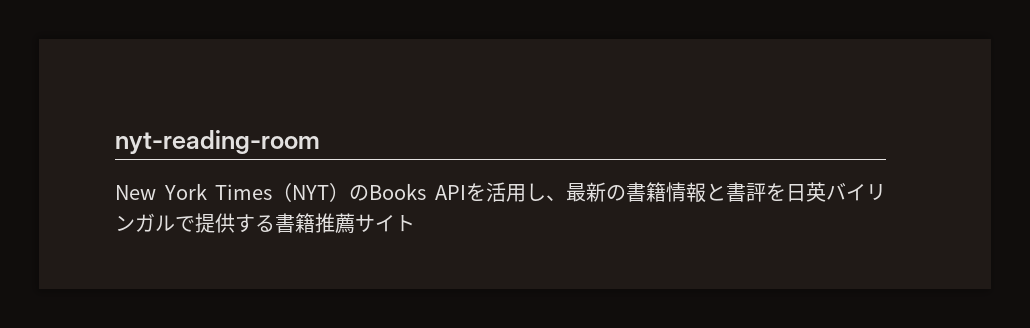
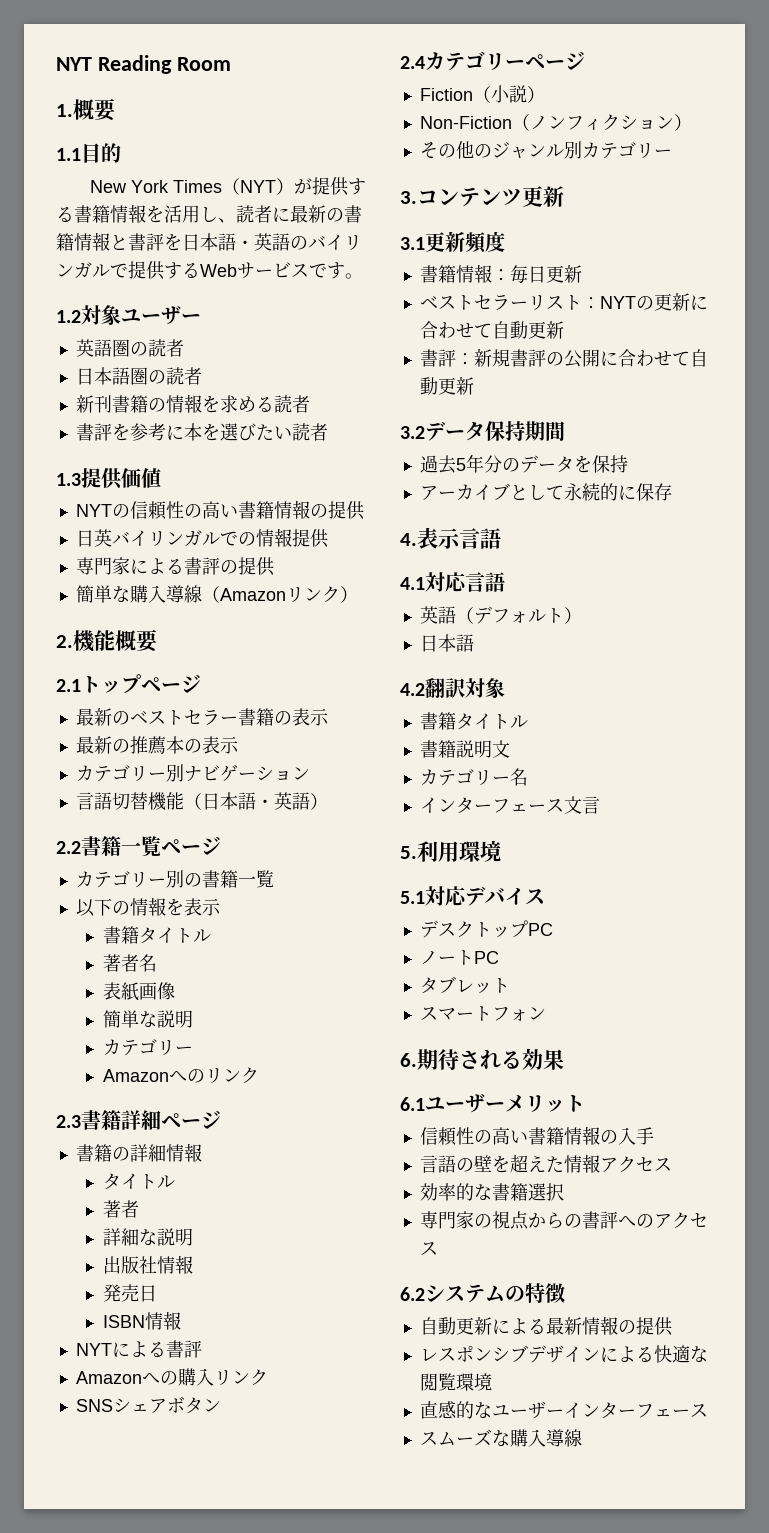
[115,130,320,154] nyt-reading-room -> [56,55,231,74] [56,98,116,121] [56,143,121,163] NYT Reading Room // 1.概要 // 1.1目的
[349,183,466,201] のBooks API -> [293,177,366,196] [56,204,146,223] が提供する書籍情報
(566, 198) none -> [236,205,290,223] 読者に
[806,182,826,202] 英 -> [200,233,308,251] 本語・英語の
[275,213,415,234] 書籍推薦サイト -> [200,262,363,279] [56,305,201,325] [75,339,184,357] [75,367,202,385] [75,394,310,413] [75,423,328,441] [56,467,161,490] [75,500,365,520] [75,528,329,548] [75,557,275,576] [75,585,358,603] [56,629,158,652] [56,674,201,694] [75,708,329,726] [75,736,239,754] [75,764,310,782] [75,792,328,811] [56,836,221,857] [75,870,274,888] [75,897,221,917] [102,926,211,944] [102,954,157,972] [102,982,175,1001] [102,1010,193,1028] [102,1039,193,1056] [102,1067,259,1084] [56,1110,221,1130] [75,1143,202,1162] [102,1173,175,1190] [102,1200,139,1218] [102,1228,193,1246] [102,1255,193,1274] [102,1284,157,1302] [102,1311,181,1330] [75,1340,202,1358] [75,1368,268,1386] [75,1396,221,1414] [400,51,585,71] [419,85,545,103] [419,114,692,131] [419,141,672,159] [400,186,564,207] [400,231,505,253] [419,264,582,284] [419,293,708,311] [419,321,564,339] [419,349,708,368] [419,377,474,395] [400,421,565,441] [419,454,628,474] [419,483,672,501] [400,527,501,549] [400,572,505,592] [419,606,582,624] [419,634,474,652] [400,678,505,698] [419,712,528,730] [419,740,510,758] [419,768,528,786] [419,796,600,814] [400,841,501,862] [400,886,545,906] [419,920,553,938] [419,950,499,965] [419,976,510,994] [419,1006,546,1021] [400,1048,564,1070] [400,1094,585,1113] [419,1126,654,1146] [419,1154,672,1173] [419,1183,564,1201] [419,1211,708,1230] [419,1242,438,1255] [400,1283,565,1303] [419,1316,673,1336] [419,1345,708,1363] [419,1373,492,1391] [419,1401,708,1419] [419,1429,582,1447] Webサービスです。 // 1.2対象ユーザー // 英語圏の読者 // 日本語圏の読者 // 新刊書籍の情報を求める読者 // 書評を参考に本を選びたい読者 // 1.3提供価値 // NYTの信頼性の高い書籍情報の提供 // 日英バイリンガルでの情報提供 // 専門家による書評の提供 // 簡単な購入導線（Amazonリンク） // 2.機能概要 // 2.1トップページ // 最新のベストセラー書籍の表示 // 最新の推薦本の表示 // カテゴリー別ナビゲーション // 言語切替機能（日本語・英語） // 2.2書籍一覧ページ // カテゴリー別の書籍一覧 // 以下の情報を表示 // 書籍タイトル // 著者名 // 表紙画像 // 簡単な説明 // カテゴリー // Amazonへのリンク // 2.3書籍詳細ページ // 書籍の詳細情報 // タイトル // 著者 // 詳細な説明 // 出版社情報 // 発売日 // ISBN情報 // NYTによる書評 // Amazonへの購入リンク // SNSシェアボタン // 2.4カテゴリーページ // Fiction（小説） // Non-Fiction（ノンフィクション） // その他のジャンル別カテゴリー // 3.コンテンツ更新 // 3.1更新頻度 // 書籍情報：毎日更新 // ベストセラーリスト：NYTの更新に合わせて自動更新 // 書評：新規書評の公開に合わせて自動更新 // 3.2データ保持期間 // 過去5年分のデータを保持 // アーカイブとして永続的に保存 // 4.表示言語 // 4.1対応言語 // 英語（デフォルト） // 日本語 // 4.2翻訳対象 // 書籍タイトル // 書籍説明文 // カテゴリー名 // インターフェース文言 // 5.利用環境 // 5.1対応デバイス // デスクトップPC // ノートPC // タブレット // スマートフォン // 6.期待される効果 // 6.1ユーザーメリット // 信頼性の高い書籍情報の入手 // 言語の壁を超えた情報アクセス // 効率的な書籍選択 // 専門家の視点からの書評へのアクセス // 6.2システムの特徴 // 自動更新による最新情報の提供 // レスポンシブデザインによる快適な閲覧環境 // 直感的なユーザーインターフェース // スムーズな購入導線

